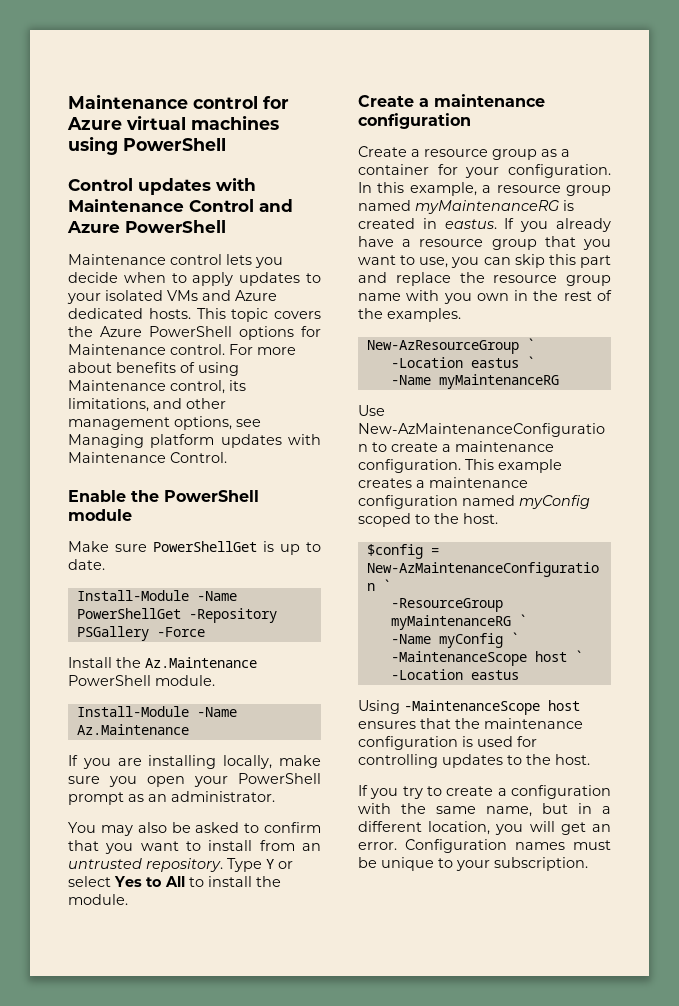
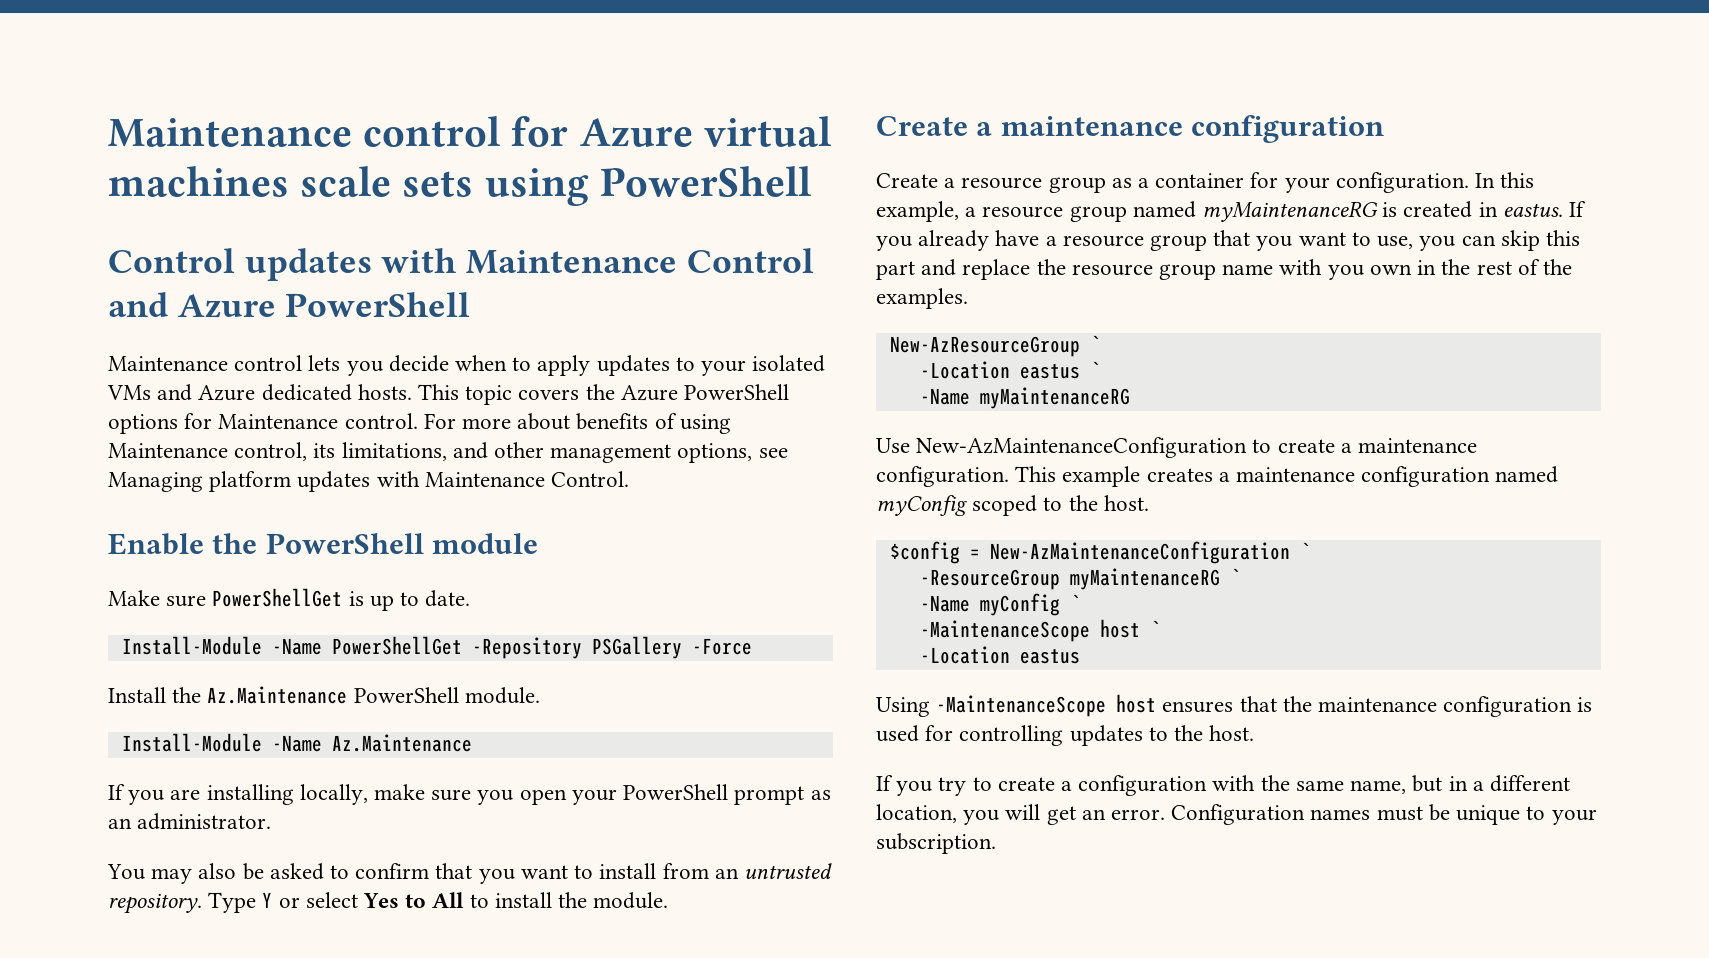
(279, 122) none -> [300,166,474,197] scale sets

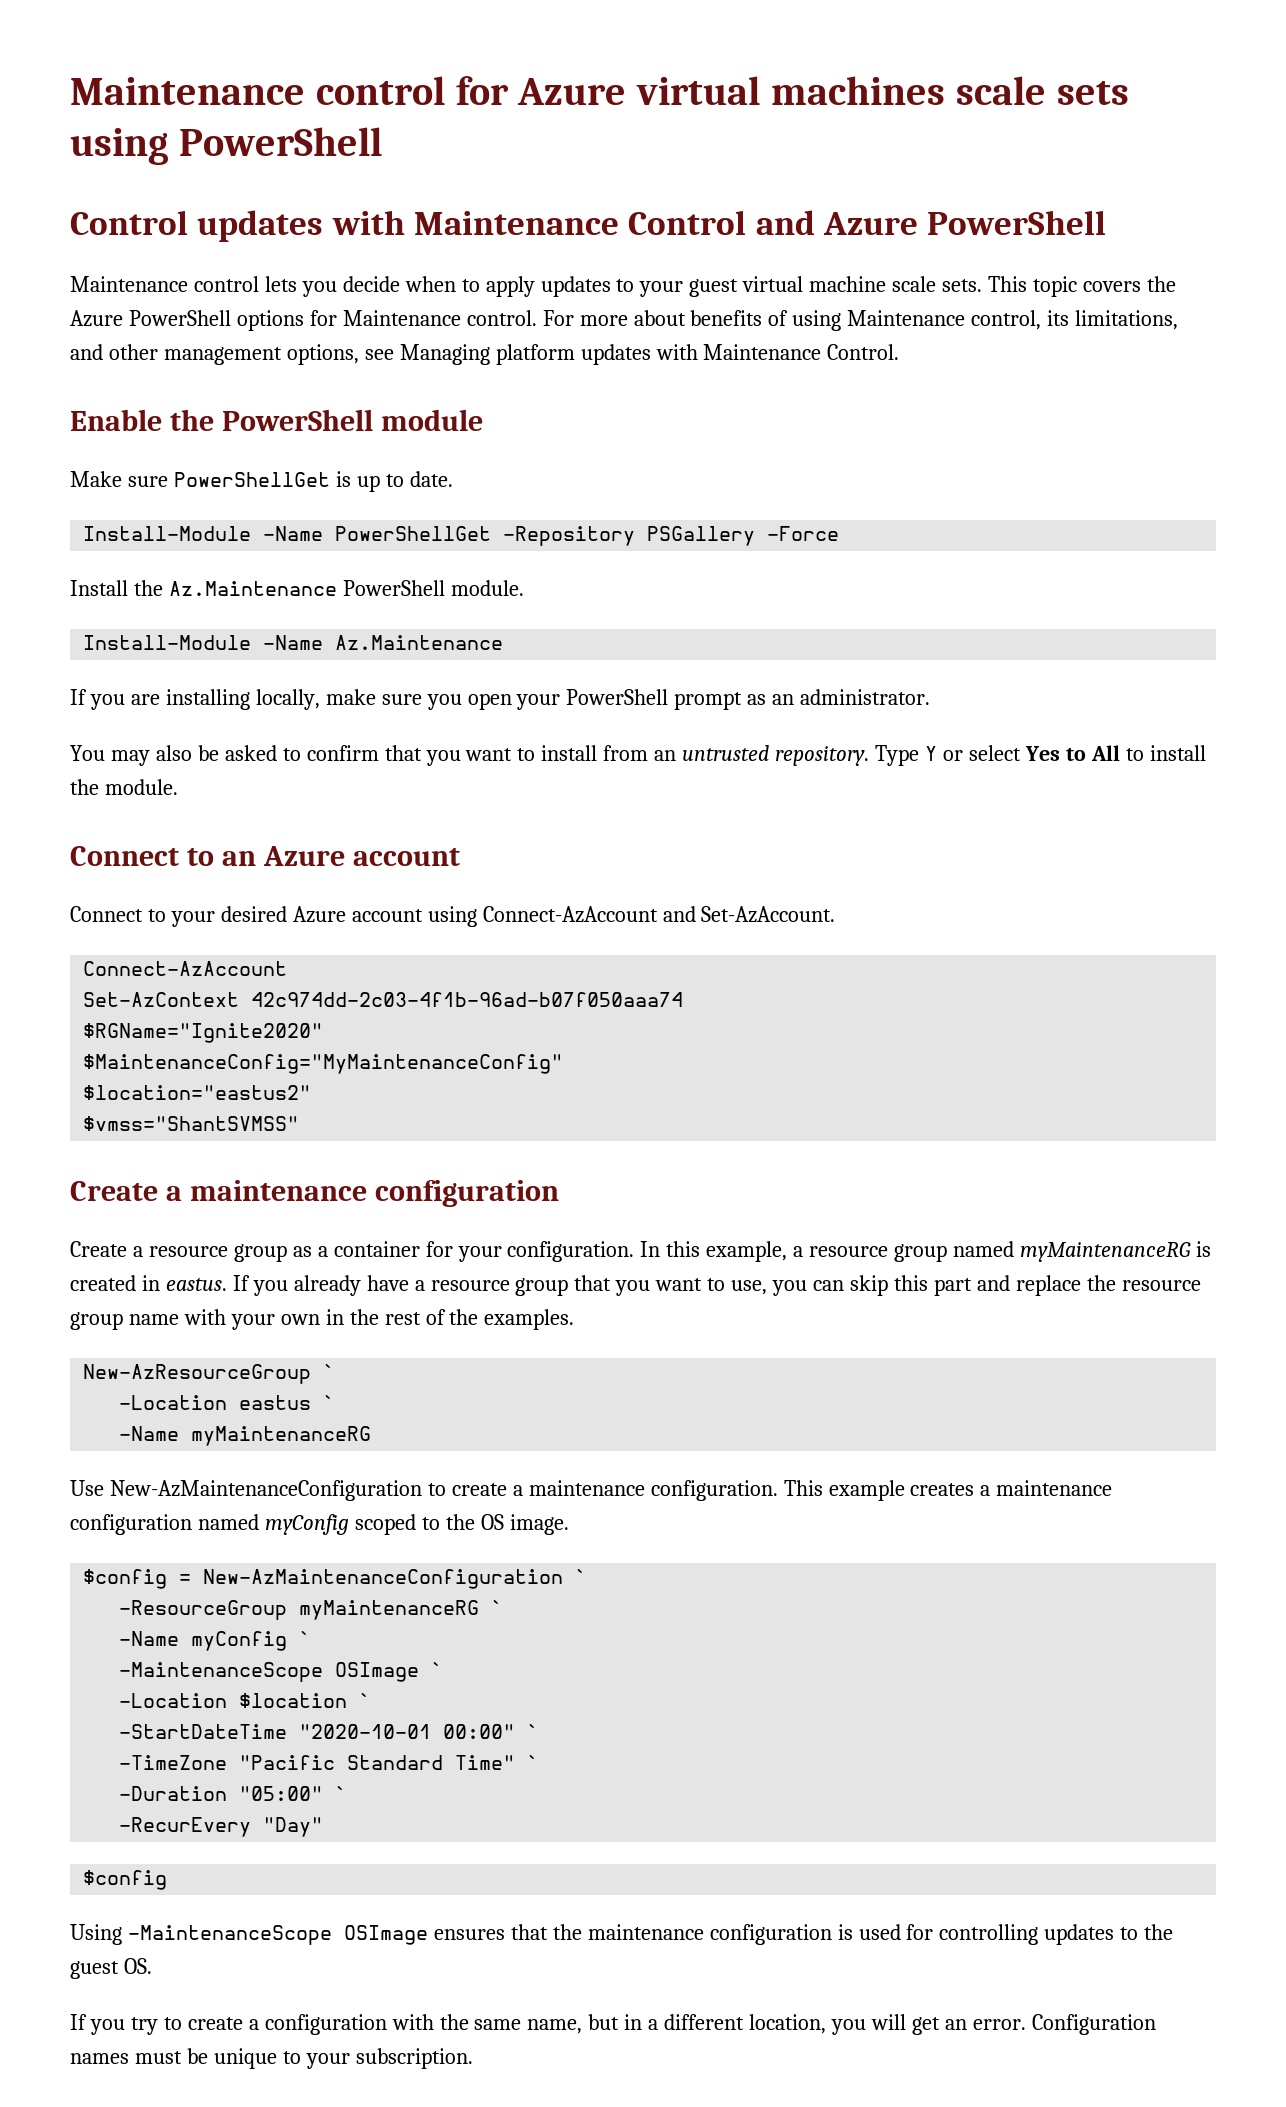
[752,355,826,372] [107,384,412,401] isolated VMs and Azure dedicated hosts. -> [689,276,983,297] guest virtual machine scale sets.
(669, 900) none -> [70,846,460,866] [70,906,836,927] [83,961,288,976] [83,992,684,1007] [83,1023,324,1043] [83,1054,564,1074] [83,1085,312,1100] [83,1116,300,1131] // Connect to an Azure account // Connect to your desired Azure account using Connect-AzAccount and Set-AzAccount. // Connect-AzAccount // Set-AzContext 42c974dd-2c03-4f1b-96ad-b07f050aaa74 // $RGName="Ignite2020" // $MaintenanceConfig="MyMaintenanceConfig" // $location="eastus2" // $vmss="ShantSVMSS"
[1327,265,1364,280] you -> [230,1314,275,1330] your
[1103,495,1149,511] host. -> [480,1514,569,1535] OS image.
[1099,619,1160,638] [919,646,1080,664] host ` // -Location eastus -> [335,1662,444,1682] [119,1693,372,1708] [119,1724,540,1739] [119,1755,540,1770] [119,1786,348,1801] [119,1817,324,1837] [83,1870,168,1890] OSImage ` // -Location $location ` // -StartDateTime "2020-10-01 00:00" ` // -TimeZone "Pacific Standard Time" ` // -Duration "05:00" ` // -RecurEvery "Day" // $config
[1116,694,1157,713] host -> [343,1925,428,1945] OSImage
[1209,725,1255,741] host. -> [70,1958,152,1979] guest OS.

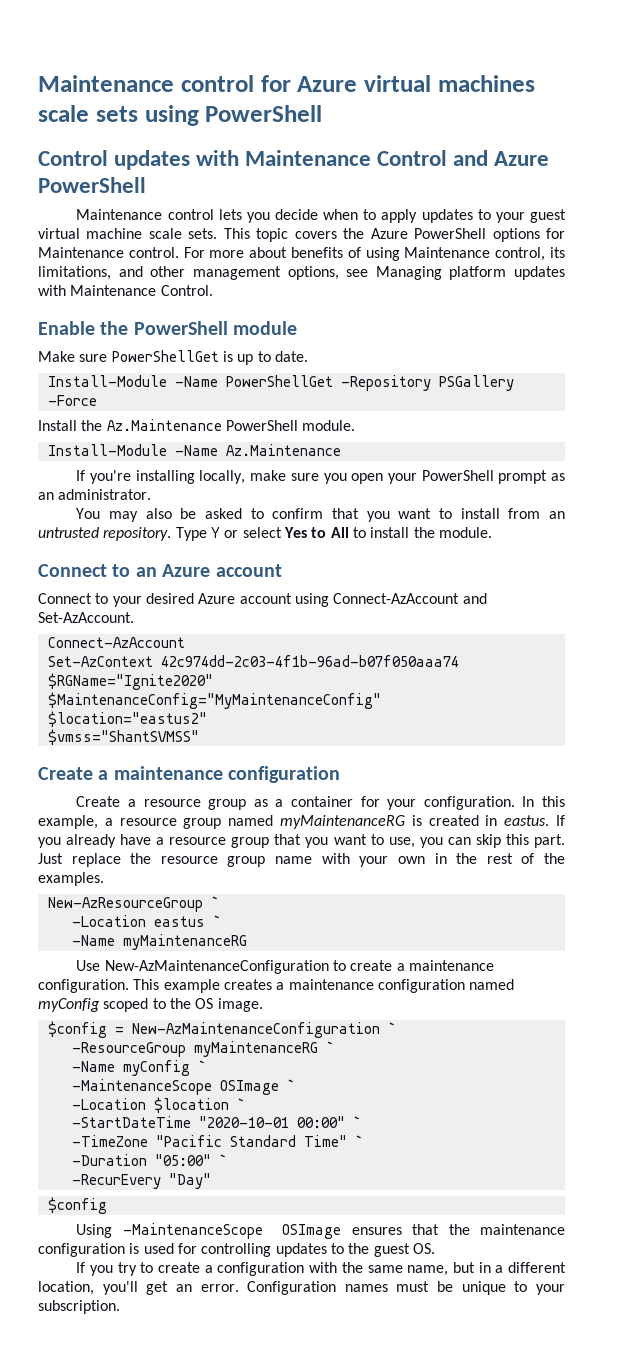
[89,694,160,710] you are -> [90,470,132,484] you're
[933,1275,1010,1296] part and -> [534,834,565,848] [38,853,63,864] part. Just
[831,2014,906,2035] you will -> [102,1281,138,1295] you'll

